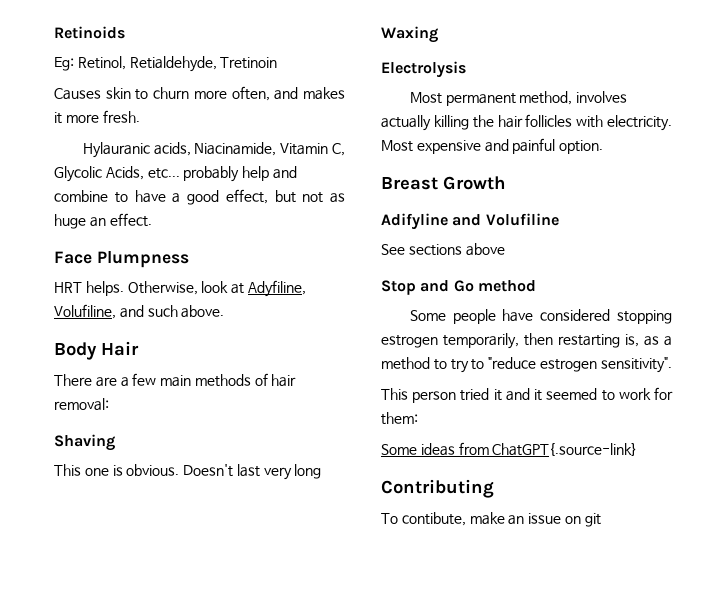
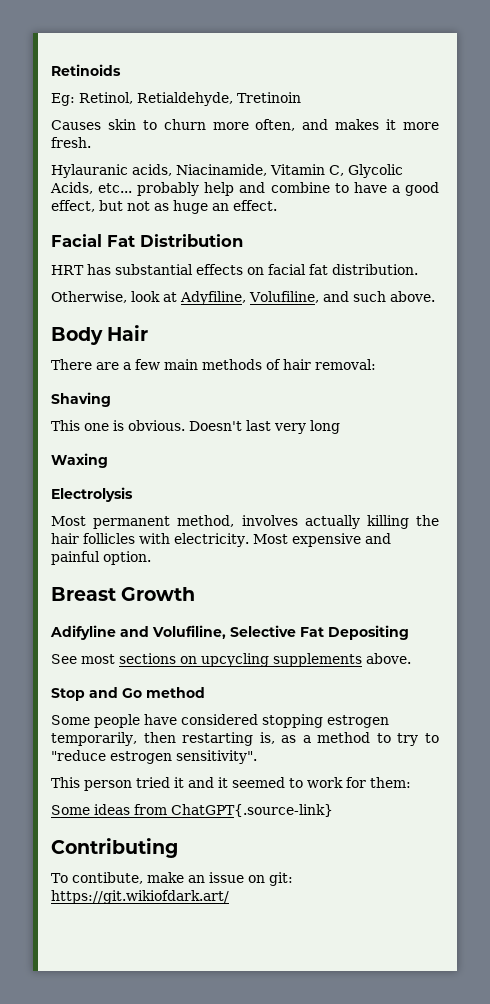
[54,251,189,268] [54,281,124,296] Face Plumpness // HRT helps. -> [51,234,243,247] [51,264,418,275] Facial Fat Distribution // HRT has substantial effects on facial fat distribution. //
[485,213,559,226] [381,243,505,256] Volufiline // See sections above -> [152,625,409,640] [51,653,411,667] Volufiline, Selective Fat Depositing // See most sections on upcycling supplements above.
[584,513,601,527] git -> [268,872,293,886] [51,890,229,904] git: https://git.wikiofdark.art/

